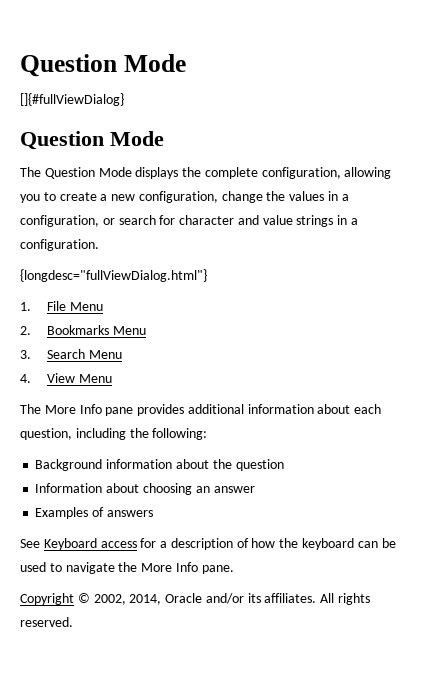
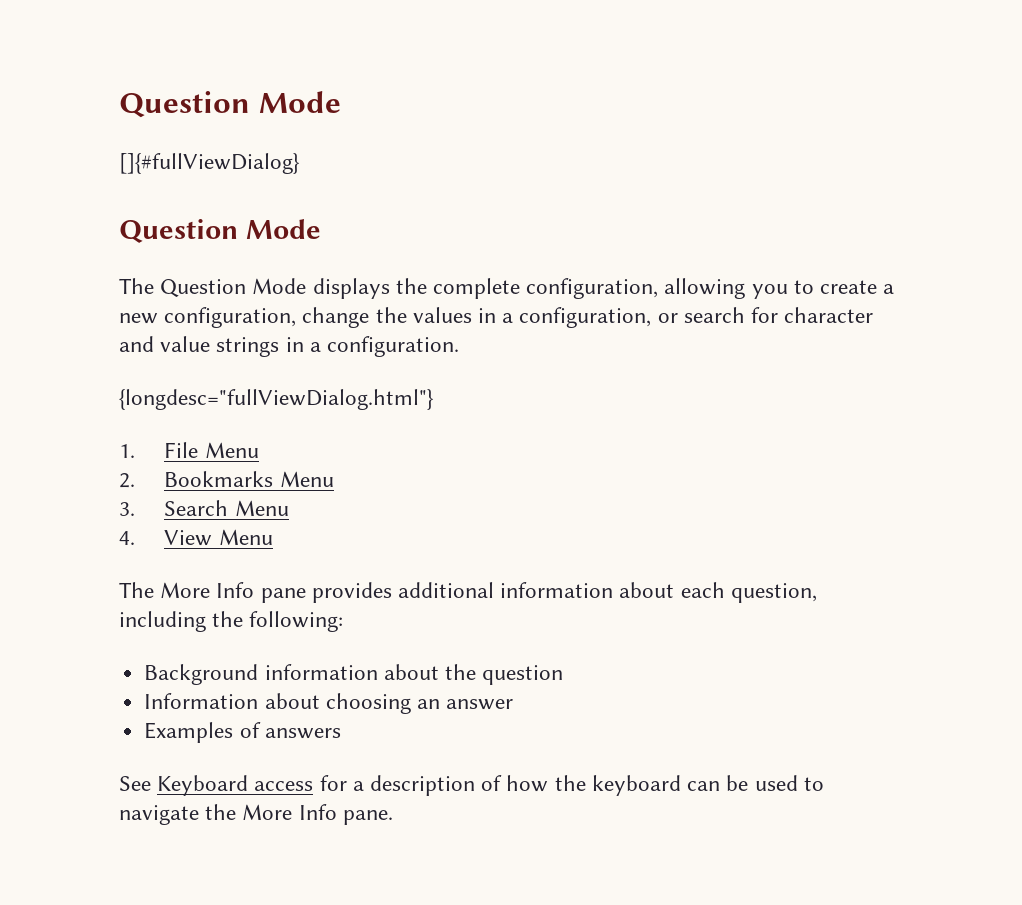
[20,593,371,605] [20,617,73,627] // Copyright © 2002, 2014, Oracle and/or its affiliates. All rights reserved. -> (393, 817) none

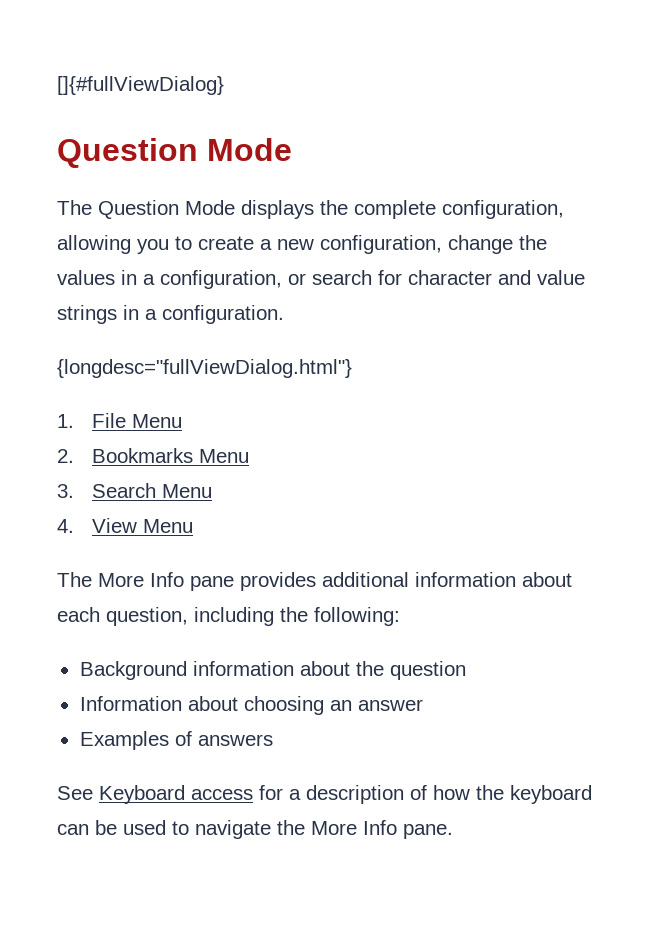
[119,91,341,118] Question Mode // -> (57, 85) none

